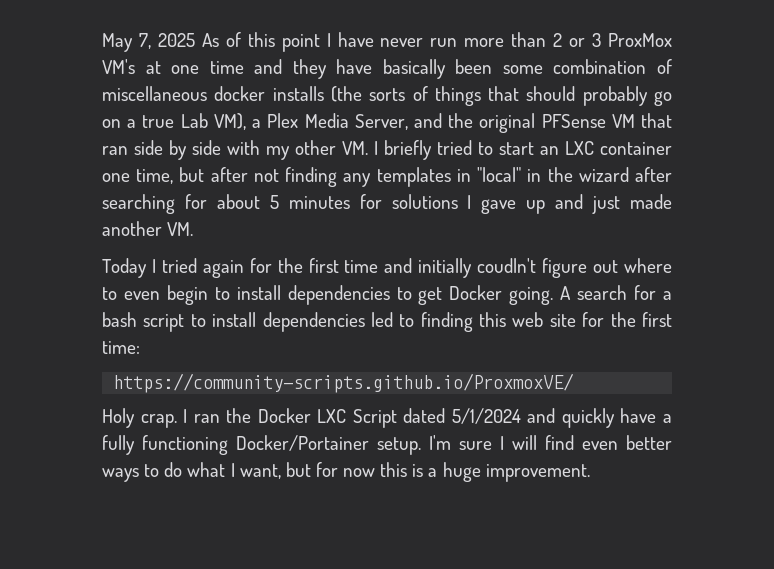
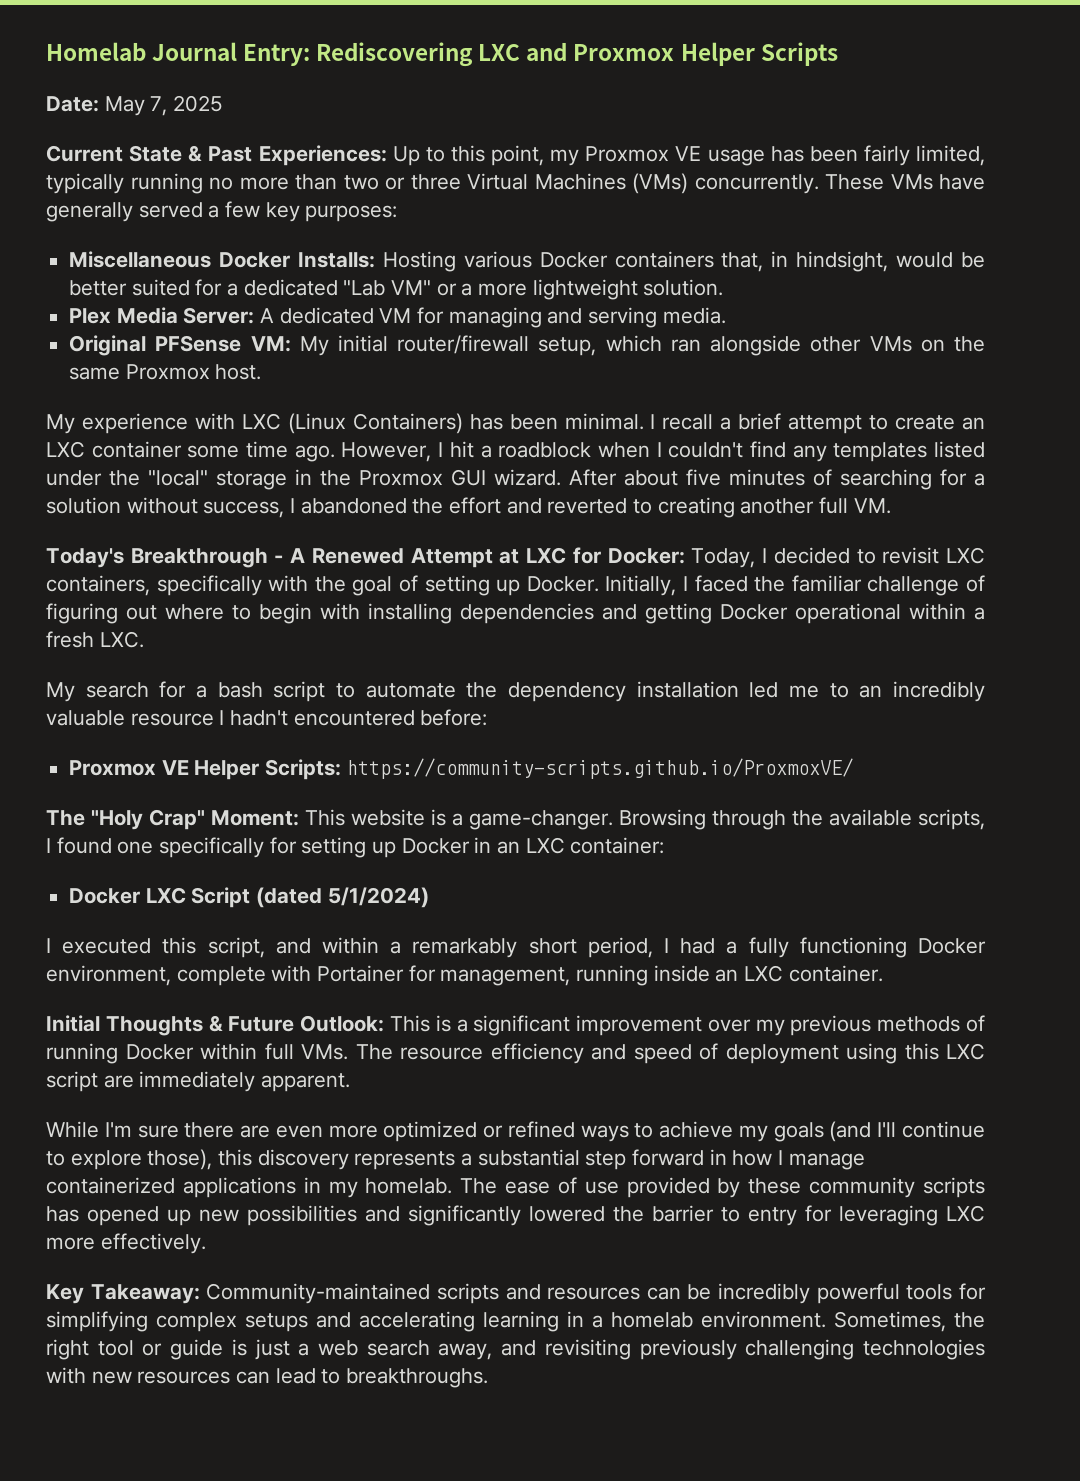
[102,32,672,52] [102,59,672,79] [102,86,672,106] [102,113,672,133] [102,140,672,160] [102,167,672,187] [102,194,673,214] [102,221,194,236] [102,258,672,278] [102,285,572,305] May 7, 2025 As of this point I have never run more than 2 or 3 ProxMox VM's at one time and they have basically been some combination of miscellaneous docker installs (the sorts of things that should probably go on a true Lab VM), a Plex Media Server, and the original PFSense VM that ran side by side with my other VM. I briefly tried to start an LXC container one time, but after not finding any templates in "local" in the wizard after searching for about 5 minutes for solutions I gave up and just made another VM. // Today I tried again for the first time and initially coudln't figure out where to even begin to install dependencies to get Docker going. A -> [46,42,838,67] [46,95,224,116] [46,145,985,166] [46,173,985,194] [46,201,398,222] [69,251,985,272] [69,279,724,300] [69,307,726,328] [69,335,986,356] [69,364,262,380] [46,413,985,434] [46,441,985,462] [46,469,985,490] [46,497,891,518] [46,547,986,568] [46,575,986,596] [46,603,985,624] [46,631,144,648] [46,682,75,702] Homelab Journal Entry: Rediscovering LXC and Proxmox Helper Scripts // Date: May 7, 2025 // Current State & Past Experiences: Up to this point, my Proxmox VE usage has been fairly limited, typically running no more than two or three Virtual Machines (VMs) concurrently. These VMs have generally served a few key purposes: // Miscellaneous Docker Installs: Hosting various Docker containers that, in hindsight, would be better suited for a dedicated "Lab VM" or a more lightweight solution. // Plex Media Server: A dedicated VM for managing and serving media. // Original PFSense VM: My initial router/firewall setup, which ran alongside other VMs on the same Proxmox host. // My experience with LXC (Linux Containers) has been minimal. I recall a brief attempt to create an LXC container some time ago. However, I hit a roadblock when I couldn't find any templates listed under the "local" storage in the Proxmox GUI wizard. After about five minutes of searching for a solution without success, I abandoned the effort and reverted to creating another full VM. // Today's Breakthrough - A Renewed Attempt at LXC for Docker: Today, I decided to revisit LXC containers, specifically with the goal of setting up Docker. Initially, I faced the familiar challenge of figuring out where to begin with installing dependencies and getting Docker operational within a fresh LXC. // My
[212,312,672,332] [102,341,140,354] [113,373,575,393] [102,408,672,428] [102,435,672,455] [102,462,590,482] install dependencies led to finding this web site for the first time: // https://community-scripts.github.io/ProxmoxVE/ // Holy crap. I ran the Docker LXC Script dated 5/1/2024 and quickly have a fully functioning Docker/Portainer setup. I'm sure I will find even better ways to do what I want, but for now this is a huge improvement. -> [365,681,985,702] [46,709,488,726] [69,758,853,780] [46,809,985,830] [46,837,665,858] [69,887,429,908] [46,937,987,958] [46,965,883,986] [46,1015,986,1036] [46,1043,985,1064] [46,1071,351,1092] [46,1121,985,1142] [46,1149,865,1170] [46,1177,985,1198] [46,1205,985,1226] [46,1233,206,1254] [46,1283,986,1304] [46,1311,985,1332] [46,1339,985,1360] [46,1367,489,1388] automate the dependency installation led me to an incredibly valuable resource I hadn't encountered before: // Proxmox VE Helper Scripts: https://community-scripts.github.io/ProxmoxVE/ // The "Holy Crap" Moment: This website is a game-changer. Browsing through the available scripts, I found one specifically for setting up Docker in an LXC container: // Docker LXC Script (dated 5/1/2024) // I executed this script, and within a remarkably short period, I had a fully functioning Docker environment, complete with Portainer for management, running inside an LXC container. // Initial Thoughts & Future Outlook: This is a significant improvement over my previous methods of running Docker within full VMs. The resource efficiency and speed of deployment using this LXC script are immediately apparent. // While I'm sure there are even more optimized or refined ways to achieve my goals (and I'll continue to explore those), this discovery represents a substantial step forward in how I manage containerized applications in my homelab. The ease of use provided by these community scripts has opened up new possibilities and significantly lowered the barrier to entry for leveraging LXC more effectively. // Key Takeaway: Community-maintained scripts and resources can be incredibly powerful tools for simplifying complex setups and accelerating learning in a homelab environment. Sometimes, the right tool or guide is just a web search away, and revisiting previously challenging technologies with new resources can lead to breakthroughs.

